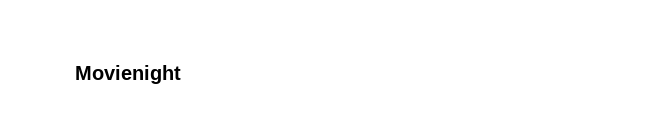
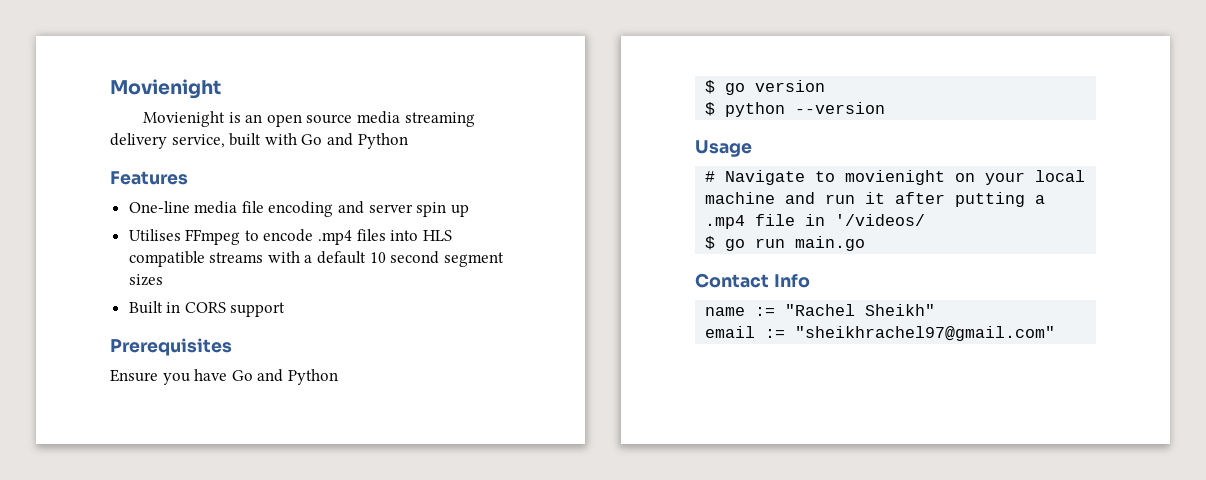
[75,65,181,84] Movienight -> [110,79,221,99] [143,111,475,127] [110,133,408,149] [110,171,188,185] [128,201,469,217] [128,229,452,245] [128,251,504,267] [128,274,163,286] [128,301,286,317] [110,338,232,356] [110,369,338,385] [705,80,826,95] [705,102,886,117] [695,140,752,157] [705,170,1086,185] [705,192,1046,207] [705,214,926,229] [705,236,866,251] [695,273,810,288] [705,304,936,316] [705,326,1056,341] Movienight // Movienight is an open source media streaming delivery service, built with Go and Python // Features // One-line media file encoding and server spin up // Utilises FFmpeg to encode .mp4 files into HLS compatible streams with a default 10 second segment sizes // Built in CORS support // Prerequisites // Ensure you have Go and Python // $ go version // $ python --version // Usage // # Navigate to movienight on your local machine and run it after putting a .mp4 file in '/videos/ // $ go run main.go // Contact Info // name := "Rachel Sheikh" // email := "sheikhrachel97@gmail.com"

